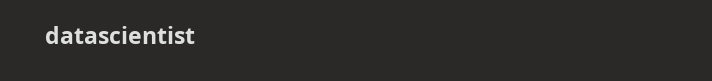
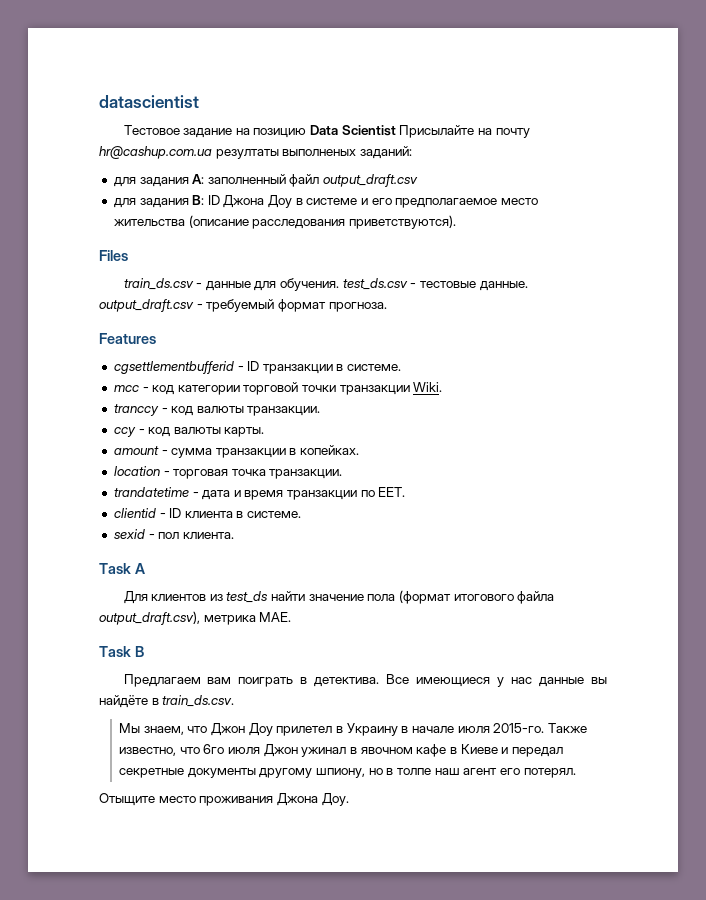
(195, 35) none -> [123,125,530,138] [99,146,412,159] [113,174,419,187] [113,195,538,208] [113,215,456,229] [99,250,128,261] [123,278,528,291] [99,299,387,312] [99,333,156,344] [113,361,402,374] [113,382,443,395] [113,404,321,416] [113,427,265,437] [113,445,360,458] [113,466,343,479] [113,487,406,500] [113,508,302,518] [113,529,234,539] [99,563,145,574] [123,590,555,604] [99,611,292,625] [99,646,144,657] [123,674,607,687] [99,695,235,708] [119,723,587,736] [119,744,563,757] [119,768,576,778] [99,793,349,806] // Тестовое задание на позицию Data Scientist Присылайте на почту hr@cashup.com.ua резултаты выполненых заданий: // для задания А: заполненный файл output_draft.csv // для задания B: ID Джона Доу в системе и его предполагаемое место жительства (описание расследования приветствуются). // Files // train_ds.csv - данные для обучения. test_ds.csv - тестовые данные. output_draft.csv - требуемый формат прогноза. // Features // cgsettlementbufferid - ID транзакции в системе. // mcc - код категории торговой точки транзакции Wiki. // tranccy - код валюты транзакции. // ccy - код валюты карты. // amount - сумма транзакции в копейках. // location - торговая точка транзакции. // trandatetime - дата и время транзакции по ЕЕТ. // clientid - ID клиента в системе. // sexid - пол клиента. // Task A // Для клиентов из test_ds найти значение пола (формат итогового файла output_draft.csv), метрика MAE. // Task B // Предлагаем вам поиграть в детектива. Все имеющиеся у нас данные вы найдёте в train_ds.csv. // Мы знаем, что Джон Доу прилетел в Украину в начале июля 2015-го. Также известно, что 6го июля Джон ужинал в явочном кафе в Киеве и передал секретные документы другому шпиону, но в толпе наш агент его потерял. // Отыщите место проживания Джона Доу.

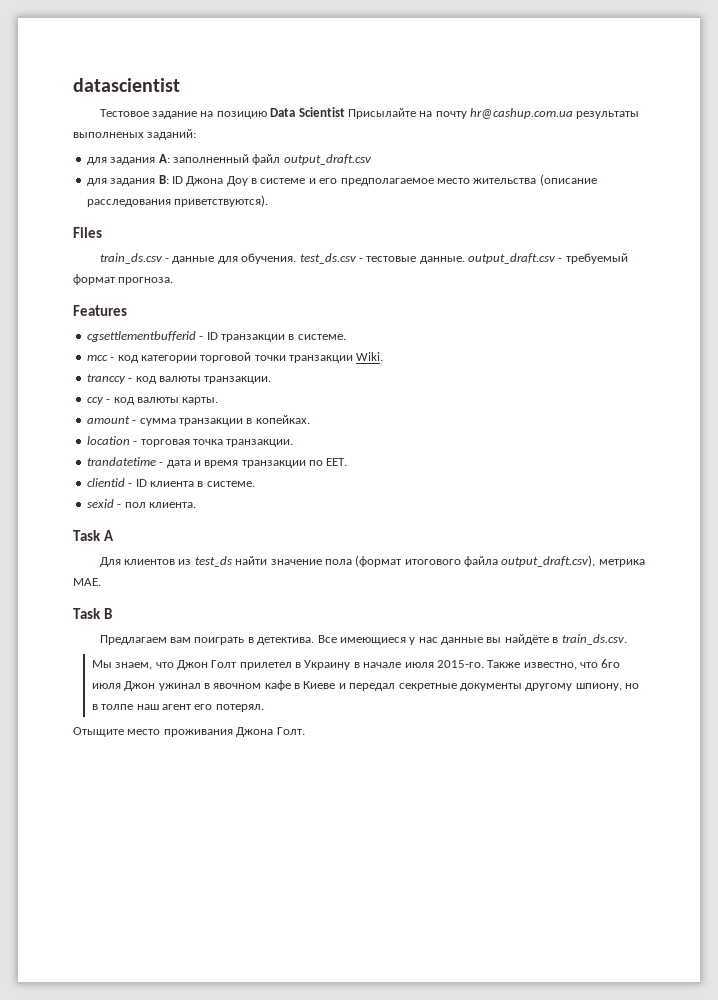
[215,149,279,159] резултаты -> [576,111,640,119] результаты
[248,723,273,736] Доу -> [211,660,237,668] Голт
[321,793,349,806] Доу. -> [276,727,305,735] Голт.

